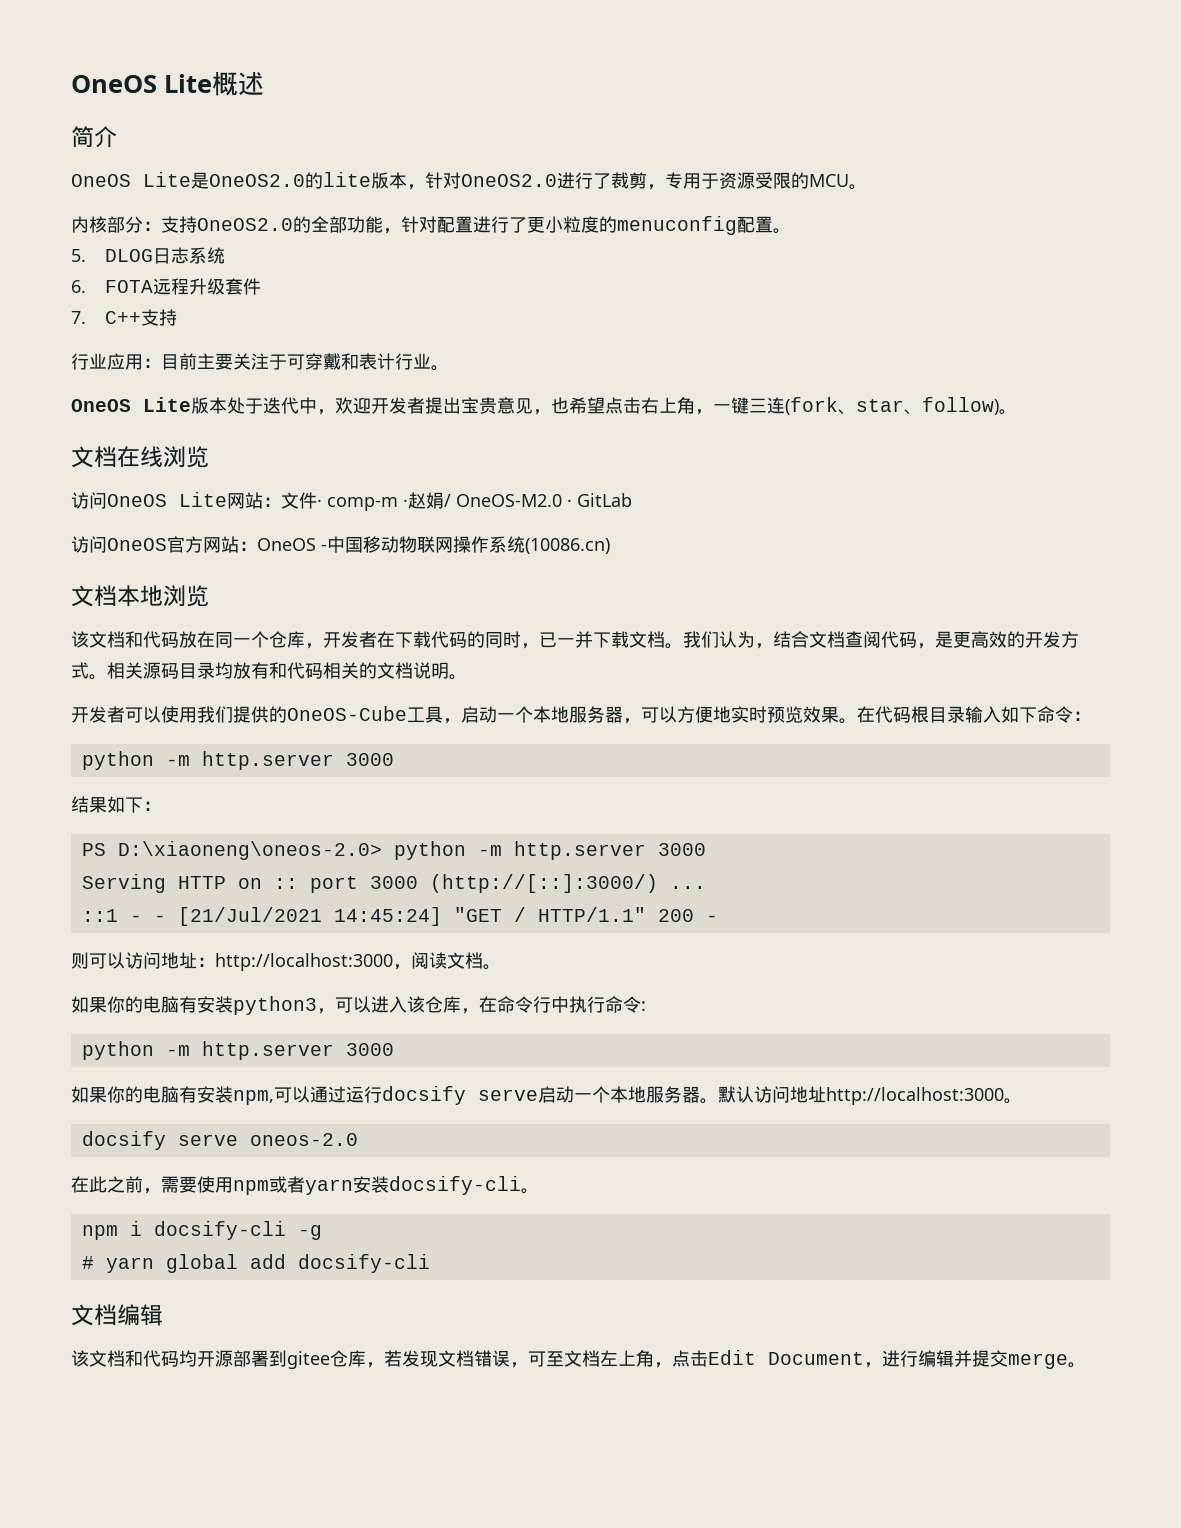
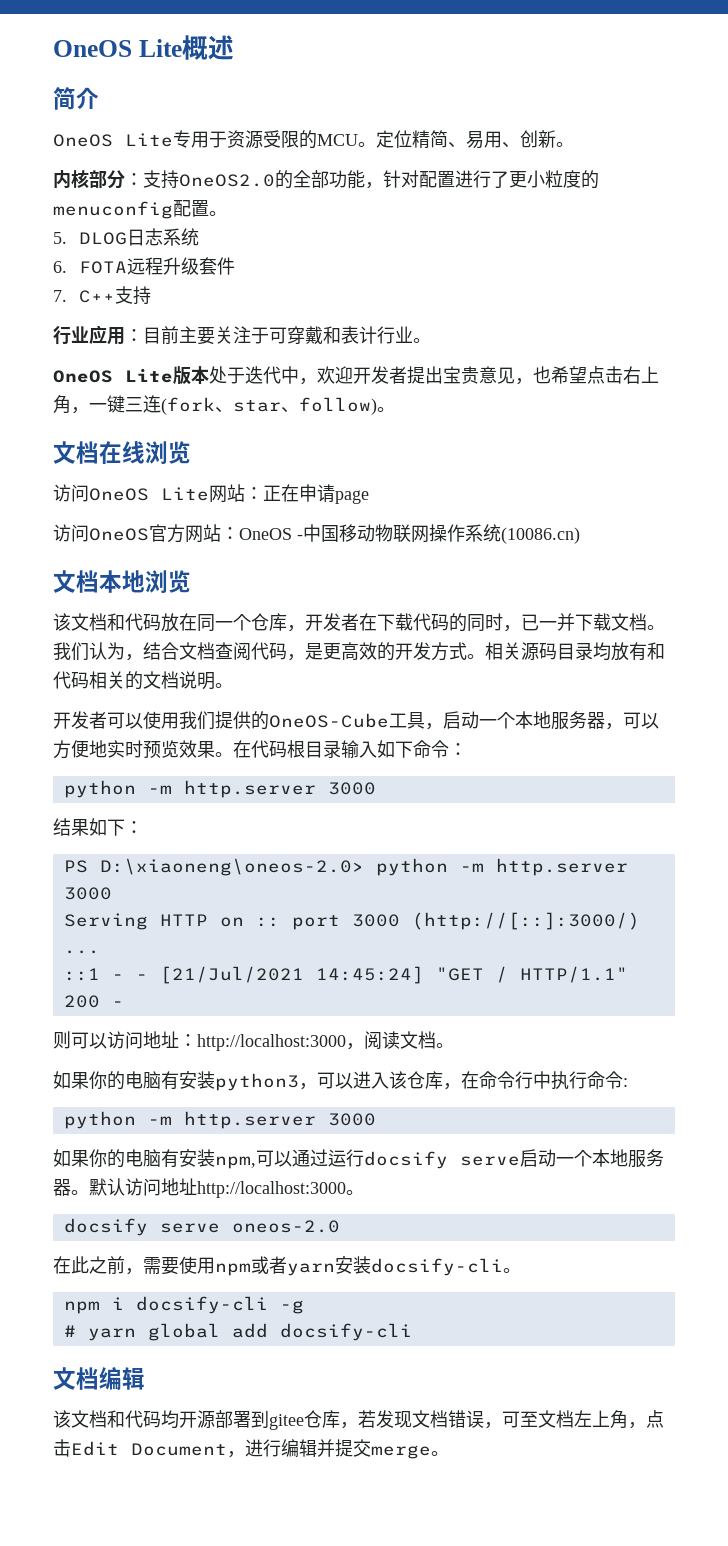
[191,172,665,190] 是OneOS2.0的lite版本，针对OneOS2.0进行了裁剪， -> (173, 140) none
(867, 187) none -> [376,130,574,149] 定位精简、易用、创新。
[281,492,632,511] 文件· comp-m ·赵娟/ OneOS-M2.0 · GitLab -> [263,484,369,504] 正在申请page

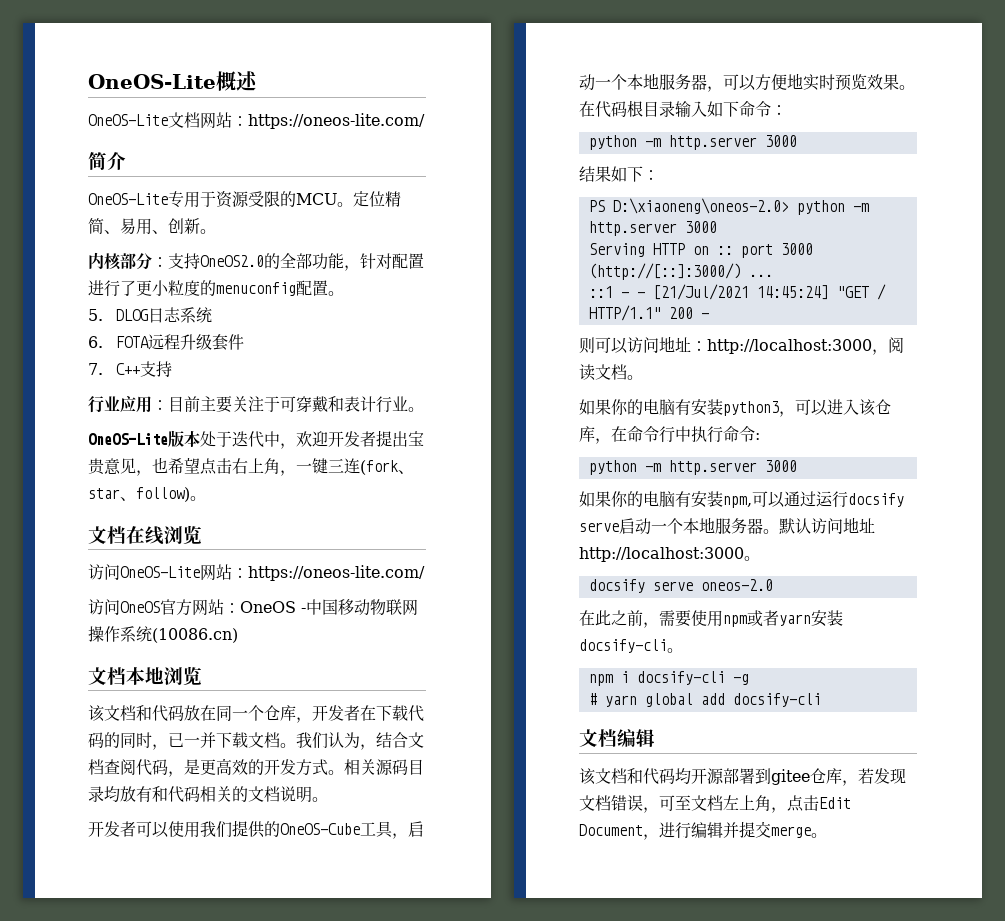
[53,39,182,57] OneOS Lite -> [88,74,216,89] OneOS-Lite
(234, 47) none -> [88,112,425,129] // OneOS-Lite文档网站：https://oneos-lite.com/
[53,133,173,147] OneOS Lite -> [88,193,168,205] OneOS-Lite
[53,368,173,383] OneOS Lite -> [88,433,168,445] OneOS-Lite
[89,484,369,504] OneOS Lite网站：正在申请page -> [120,564,425,581] OneOS-Lite网站：https://oneos-lite.com/

